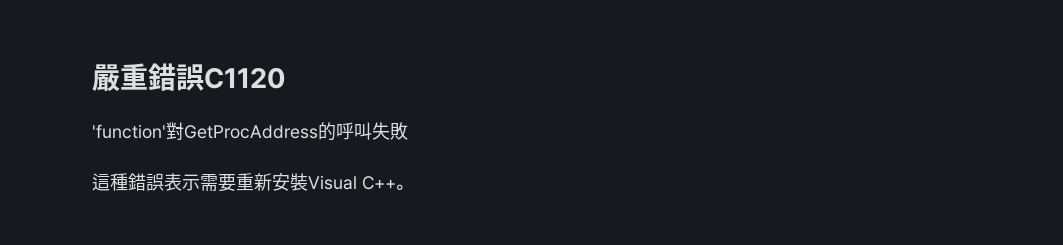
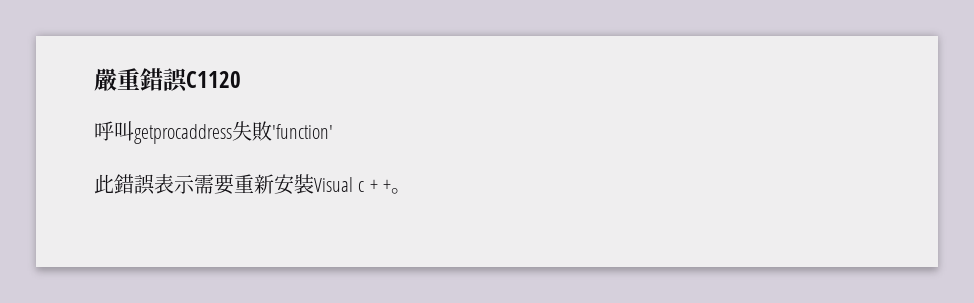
[92,122,372,141] 'function'對GetProcAddress的呼叫 -> [94,121,232,144] 呼叫getprocaddress
[92,173,128,191] // 這種 -> [272,124,333,139] [94,174,114,194] 'function' // 此
[362,176,396,190] C++ -> [358,179,392,192] c + +

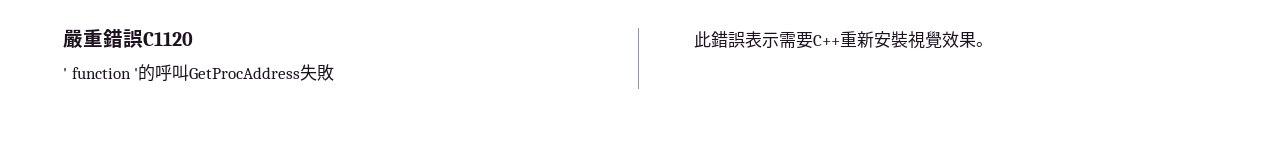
[94,121,232,144] 呼叫getprocaddress -> [63,64,301,82] ' function '的呼叫GetProcAddress
[272,124,333,139] 'function' -> (335, 72) none
(234, 184) none -> [812,35,840,46] C++
[314,177,392,192] Visual c + + -> [907,31,976,49] 視覺效果

